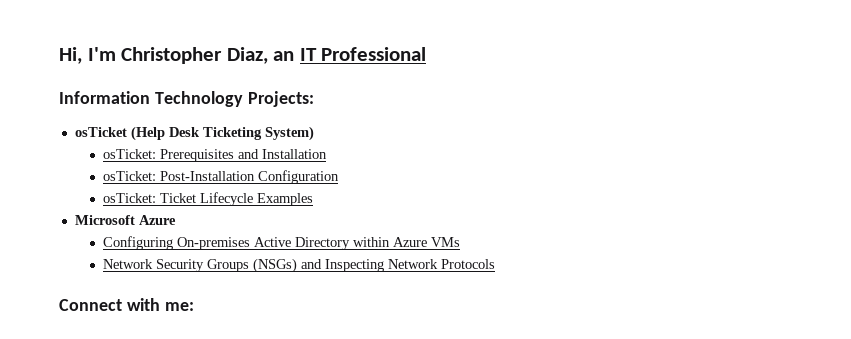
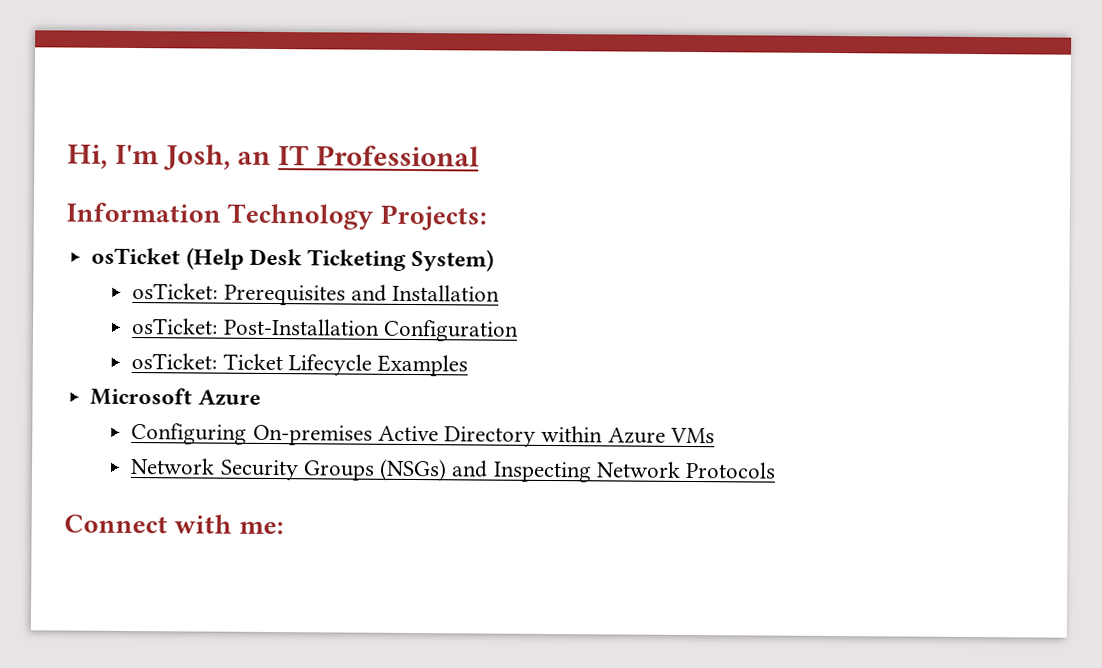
[121,47,268,64] Christopher Diaz, -> [162,144,231,171] Josh,

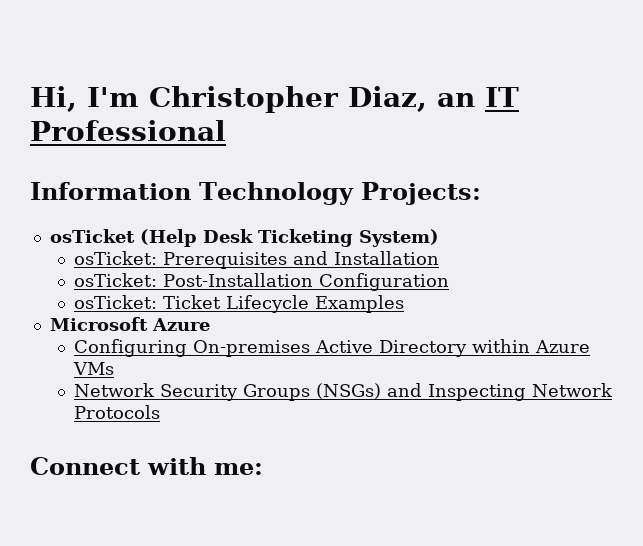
[162,144,231,171] Josh, -> [149,86,427,113] Christopher Diaz,

